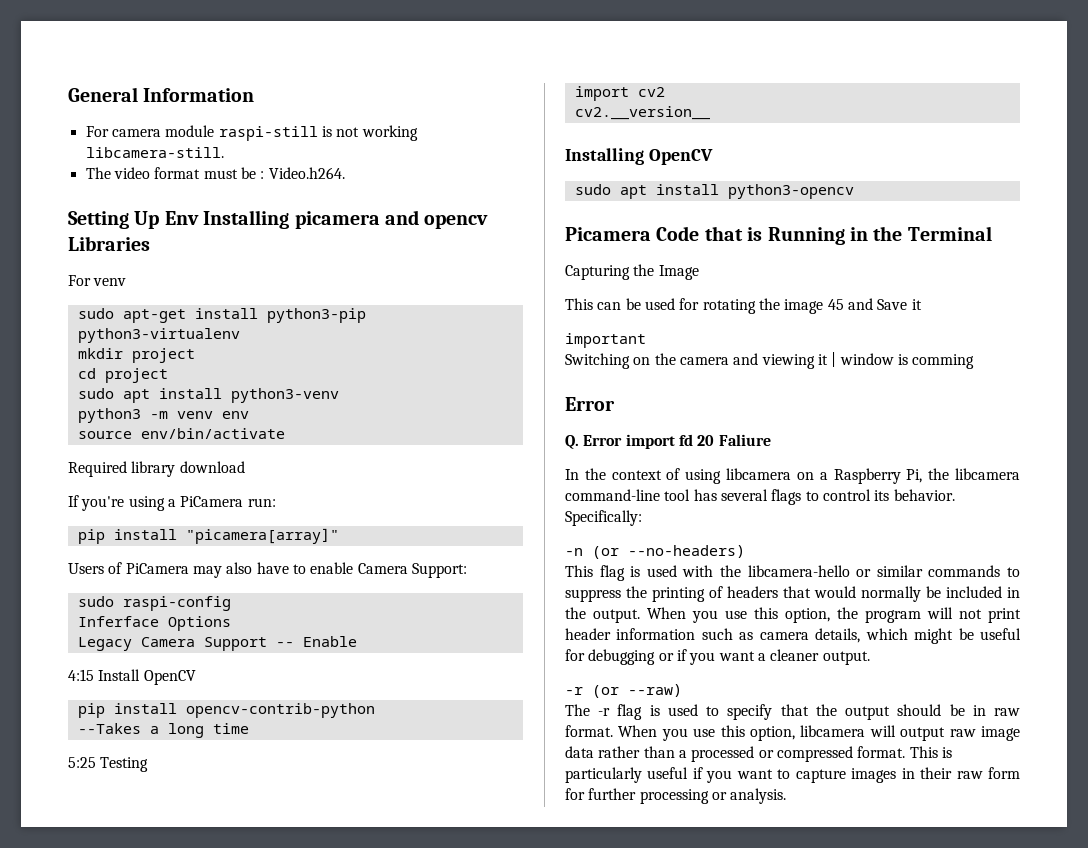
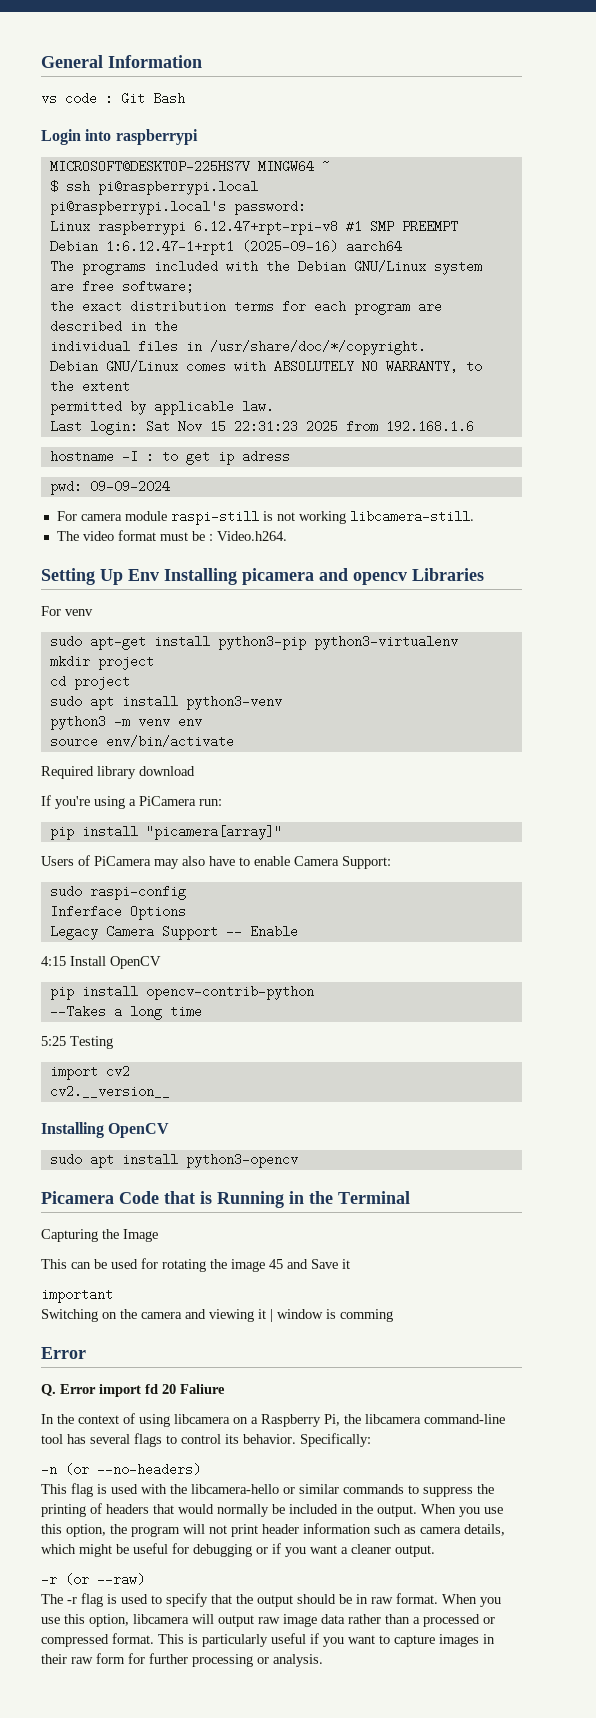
(255, 95) none -> [41,92,185,105] [41,129,198,145] [49,160,330,173] [49,180,258,195] [49,200,306,215] [49,220,458,235] [49,240,402,255] [49,260,482,275] [49,280,194,293] [49,300,442,315] [49,320,178,333] [49,340,426,355] [49,360,482,373] [49,380,130,393] [49,400,274,415] [49,420,474,435] [49,450,290,465] [49,480,170,495] // vs code : Git Bash // Login into raspberrypi // MICROSOFT@DESKTOP-225HS7V MINGW64 ~ // $ ssh pi@raspberrypi.local // pi@raspberrypi.local's password: // Linux raspberrypi 6.12.47+rpt-rpi-v8 #1 SMP PREEMPT Debian 1:6.12.47-1+rpt1 (2025-09-16) aarch64 // The programs included with the Debian GNU/Linux system are free software; // the exact distribution terms for each program are described in the // individual files in /usr/share/doc/*/copyright. // Debian GNU/Linux comes with ABSOLUTELY NO WARRANTY, to the extent // permitted by applicable law. // Last login: Sat Nov 15 22:31:23 2025 from 192.168.1.6 // hostname -I : to get ip adress // pwd: 09-09-2024

